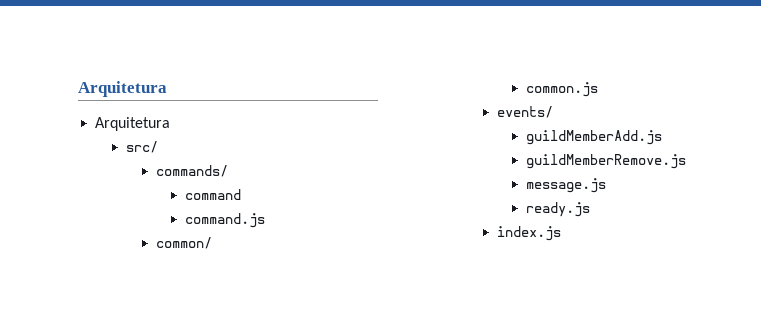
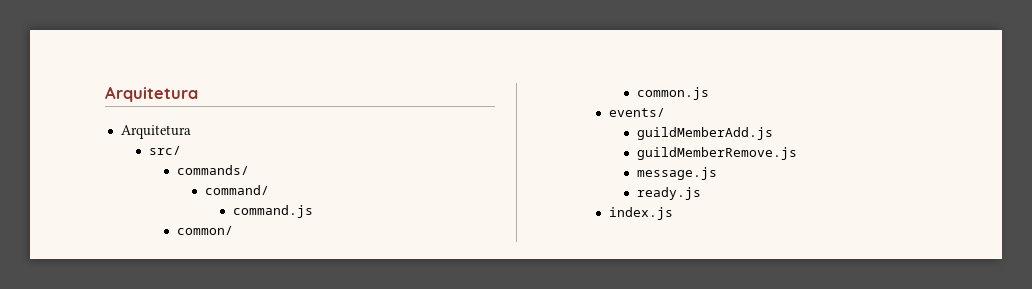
[185,189,242,200] command -> [205,185,270,195] command/

